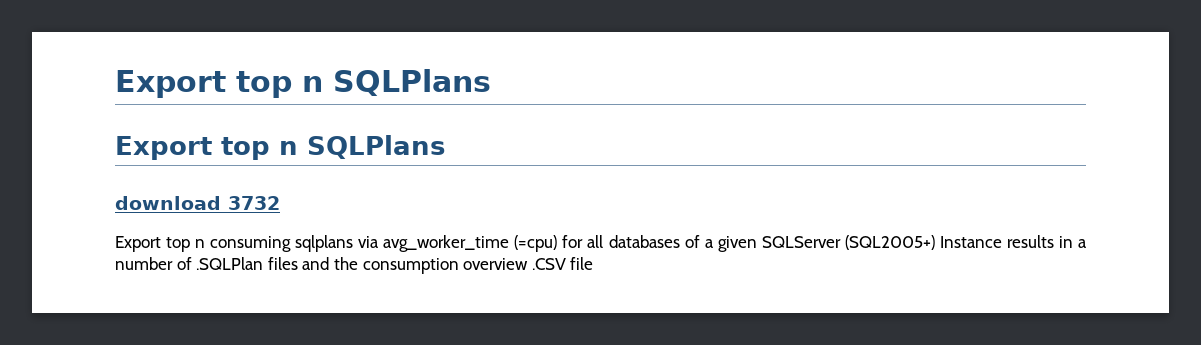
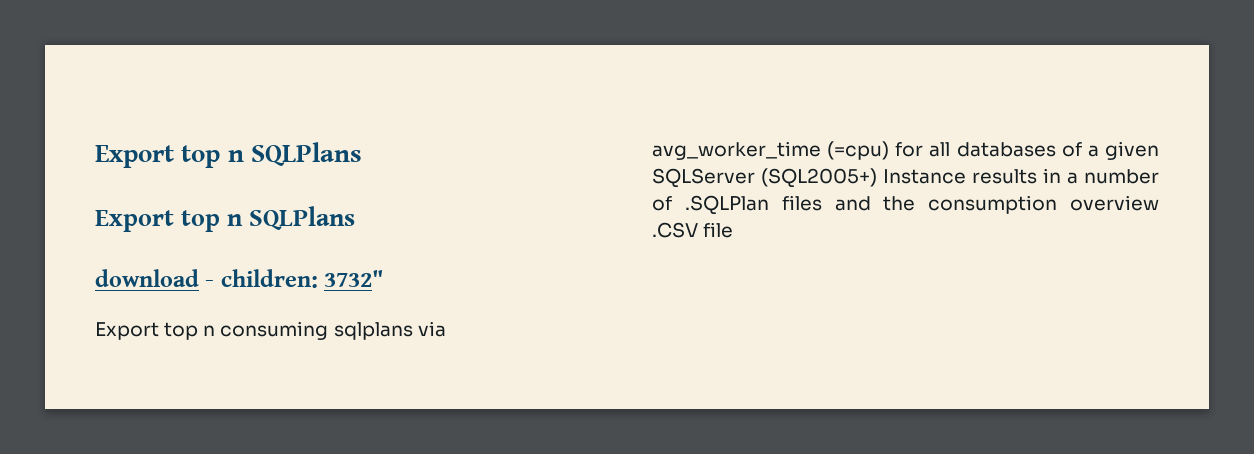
[228,196,280,210] 3732 -> [205,269,385,288] - children: 3732"

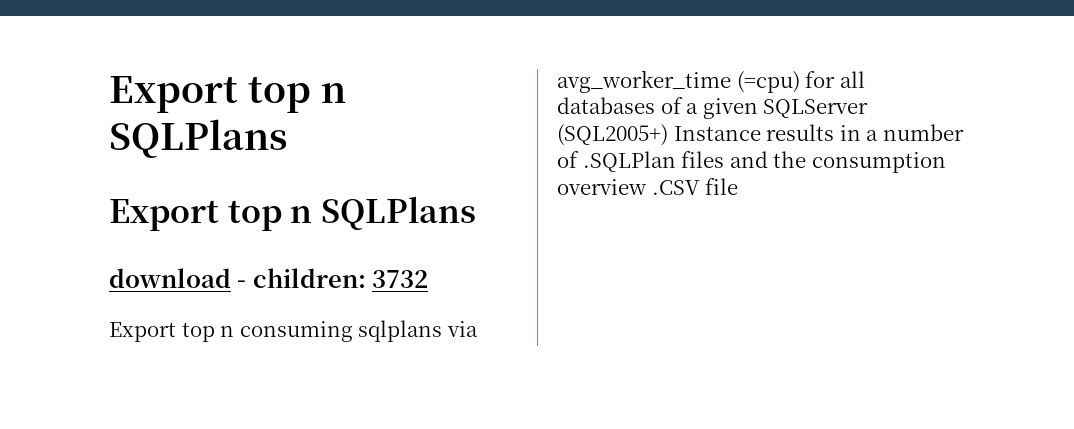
[324,270,385,287] 3732" -> [372,270,429,288] 3732

